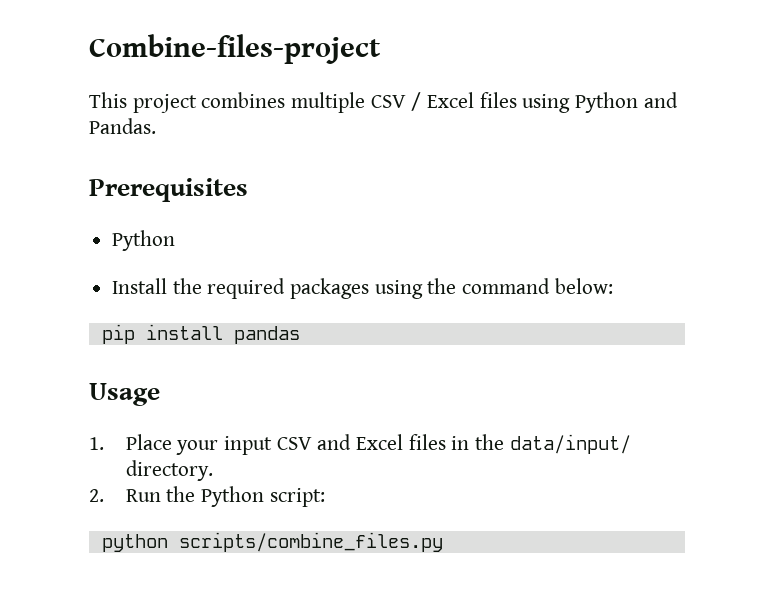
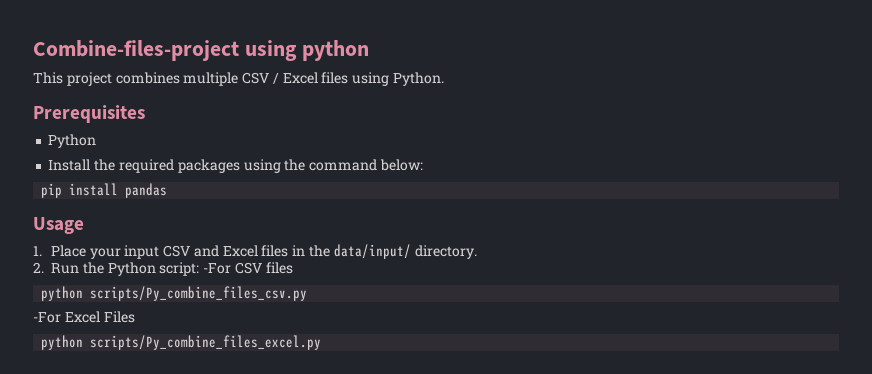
(381, 49) none -> [244,40,369,61] using python
[575,92,678,113] [89,118,156,134] Python and Pandas. -> [393,72,445,86] Python.
[101,532,443,552] // python scripts/combine_files.py -> [203,262,293,274] [41,286,308,301] [33,311,135,323] [41,335,322,350] -For CSV files // python scripts/Py_combine_files_csv.py // -For Excel Files // python scripts/Py_combine_files_excel.py

